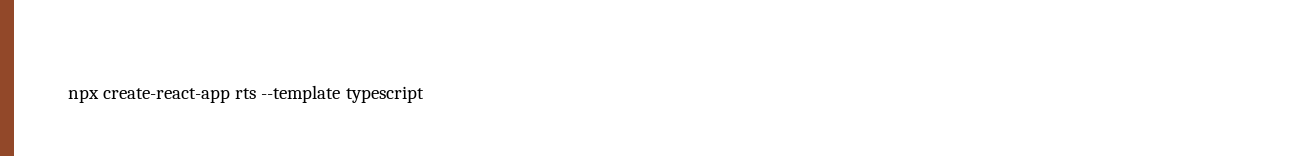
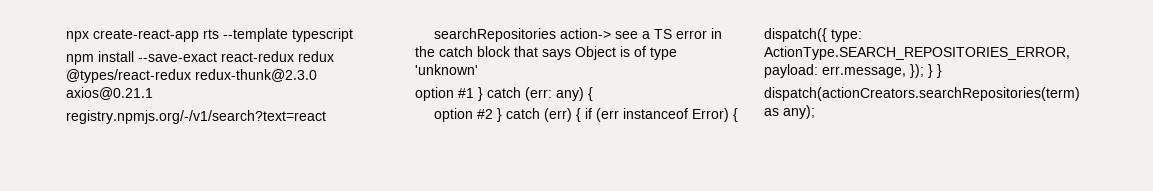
(424, 94) none -> [66,51,334,65] [66,69,317,83] [66,87,153,100] [66,110,326,124] [433,28,722,42] [415,46,677,60] [415,64,478,75] [415,87,593,101] [433,108,738,122] [764,28,862,42] [764,46,1070,60] [764,64,942,78] [764,87,1080,101] [764,105,815,119] // npm install --save-exact react-redux redux @types/react-redux redux-thunk@2.3.0 axios@0.21.1 // registry.npmjs.org/-/v1/search?text=react // searchRepositories action-> see a TS error in the catch block that says Object is of type 'unknown' // option #1 } catch (err: any) { // option #2 } catch (err) { if (err instanceof Error) { dispatch({ type: ActionType.SEARCH_REPOSITORIES_ERROR, payload: err.message, }); } } // dispatch(actionCreators.searchRepositories(term) as any);

